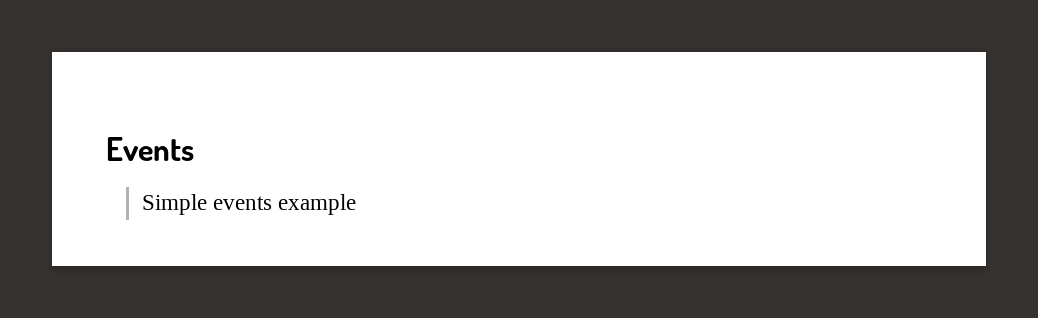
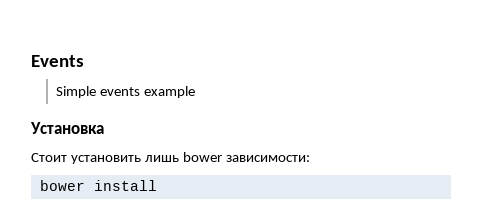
(357, 204) none -> [30,122,104,134] [31,152,310,164] [39,180,157,191] // Установка // Стоит установить лишь bower зависимости: // bower install

